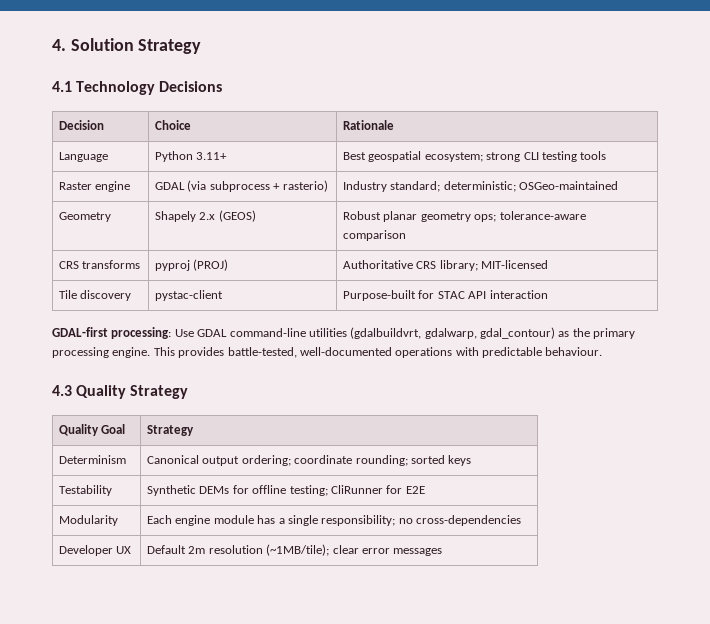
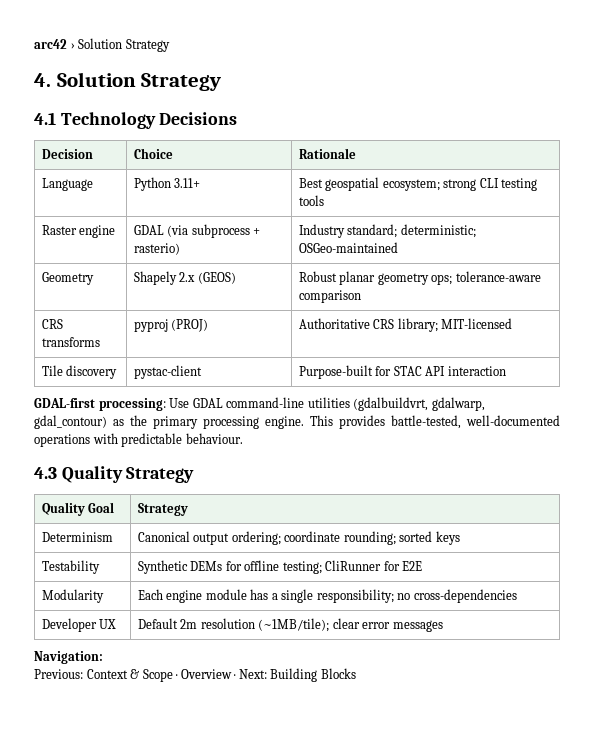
(52, 45) none -> [34,38,170,52] arc42 › Solution Strategy //
(443, 552) none -> [34,651,103,664] [34,668,356,682] // Navigation: // Previous: Context & Scope · Overview · Next: Building Blocks

